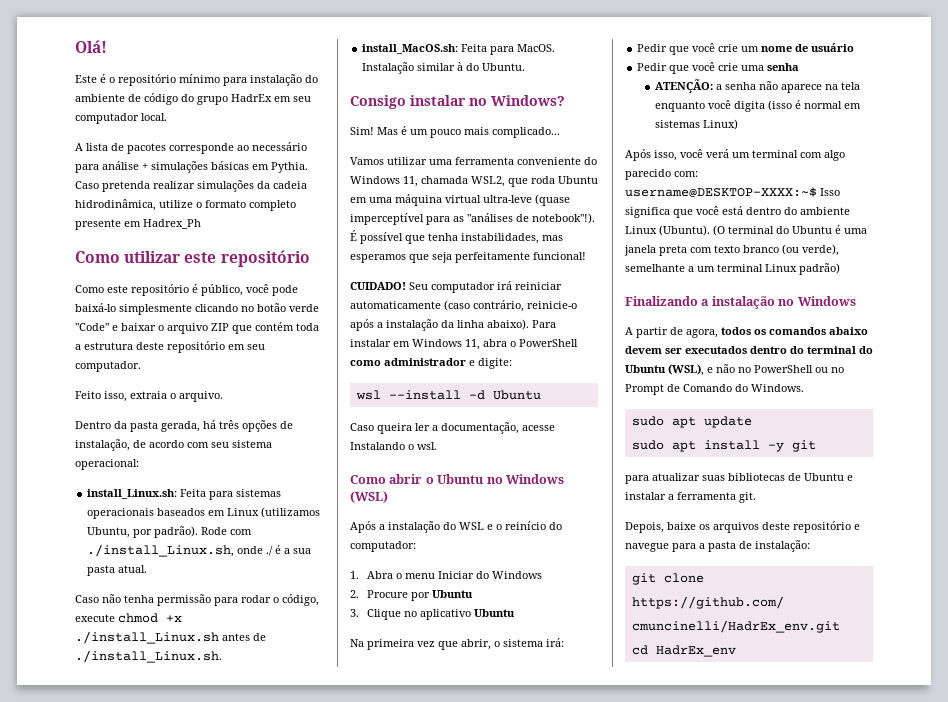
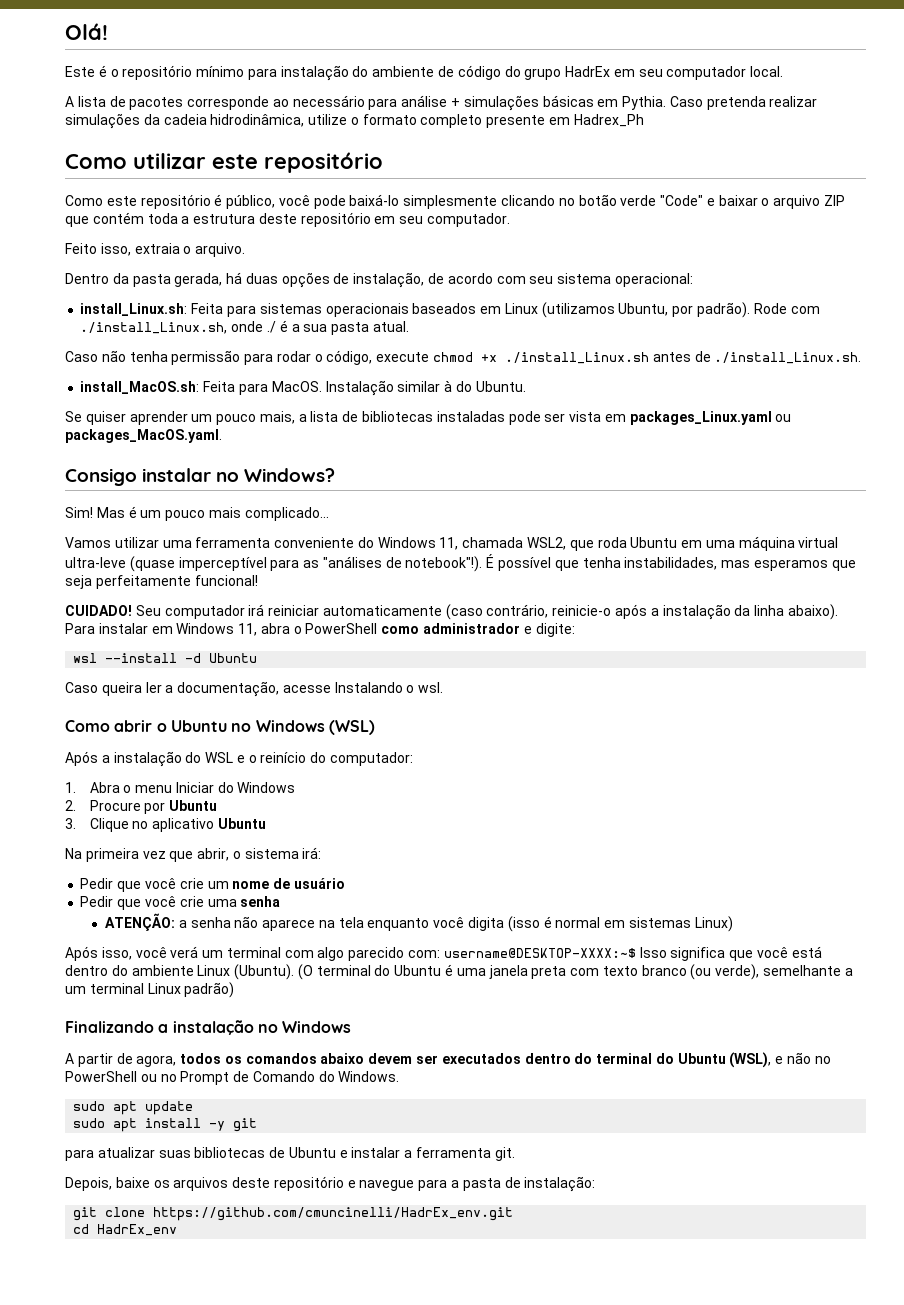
[219,420,239,429] três -> [245,273,278,284] duas
(526, 67) none -> [65,411,792,425] [65,429,222,443] // Se quiser aprender um pouco mais, a lista de bibliotecas instaladas pode ser vista em packages_Linux.yaml ou packages_MacOS.yaml.

